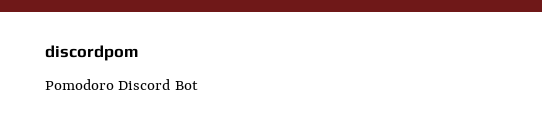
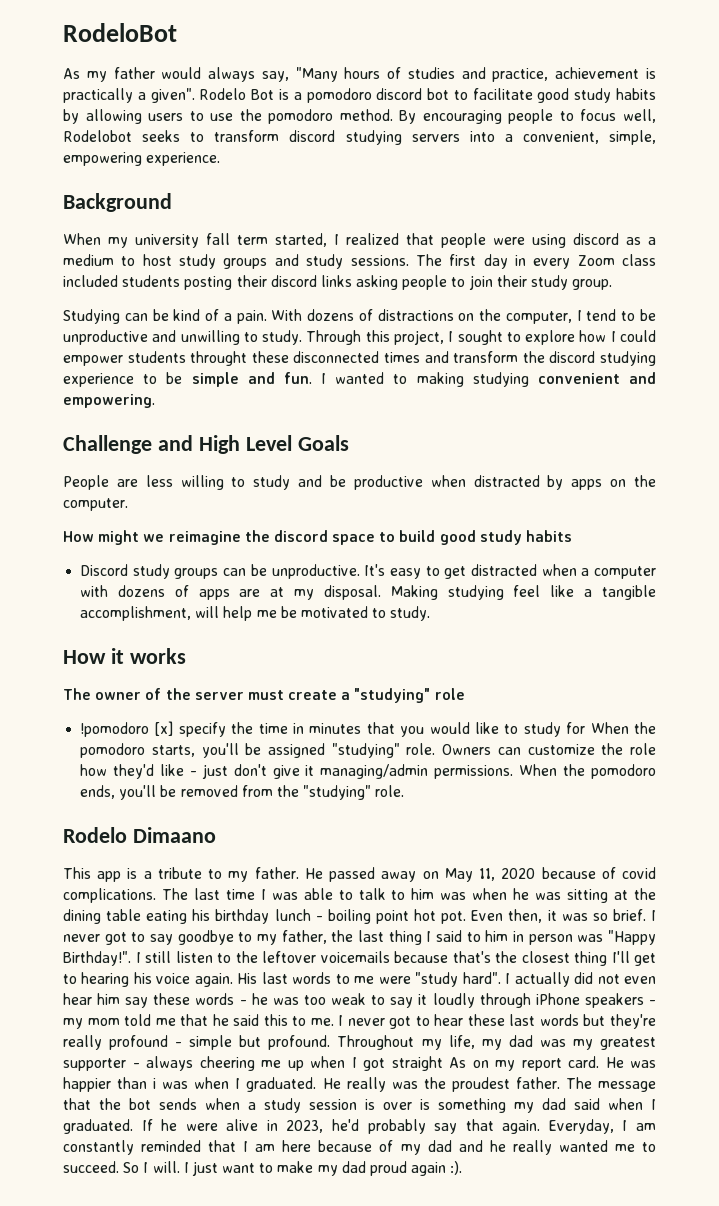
[45,45,138,61] [45,79,198,90] discordpom // Pomodoro Discord Bot -> [63,23,177,42] [63,67,656,82] [63,88,656,103] [63,109,657,124] [63,130,657,145] [63,152,221,166] [63,193,172,212] [63,233,656,248] [63,254,656,269] [63,275,613,290] [63,309,656,324] [63,330,657,345] [63,351,657,366] [63,372,656,387] [63,394,155,408] [63,435,349,454] [63,475,656,490] [63,498,128,511] [63,530,573,545] [80,564,656,579] [80,585,657,600] [80,606,431,621] [63,648,186,664] [63,688,465,703] [80,721,656,737] [80,743,657,758] [80,764,657,779] [80,785,405,800] [63,827,216,843] [63,867,657,882] [63,888,656,903] [63,909,657,924] [63,930,657,945] [63,951,656,966] [63,972,657,987] [63,993,657,1008] [63,1014,657,1029] [63,1035,657,1050] [63,1056,656,1071] [63,1077,656,1092] [63,1098,656,1113] [63,1119,656,1134] [63,1140,656,1155] [63,1161,463,1176] RodeloBot // As my father would always say, "Many hours of studies and practice, achievement is practically a given". Rodelo Bot is a pomodoro discord bot to facilitate good study habits by allowing users to use the pomodoro method. By encouraging people to focus well, Rodelobot seeks to transform discord studying servers into a convenient, simple, empowering experience. // Background // When my university fall term started, I realized that people were using discord as a medium to host study groups and study sessions. The first day in every Zoom class included students posting their discord links asking people to join their study group. // Studying can be kind of a pain. With dozens of distractions on the computer, I tend to be unproductive and unwilling to study. Through this project, I sought to explore how I could empower students throught these disconnected times and transform the discord studying experience to be simple and fun. I wanted to making studying convenient and empowering. // Challenge and High Level Goals // People are less willing to study and be productive when distracted by apps on the computer. // How might we reimagine the discord space to build good study habits // Discord study groups can be unproductive. It's easy to get distracted when a computer with dozens of apps are at my disposal. Making studying feel like a tangible accomplishment, will help me be motivated to study. // How it works // The owner of the server must create a "studying" role // !pomodoro [x] specify the time in minutes that you would like to study for When the pomodoro starts, you'll be assigned "studying" role. Owners can customize the role how they'd like - just don't give it managing/admin permissions. When the pomodoro ends, you'll be removed from the "studying" role. // Rodelo Dimaano // This app is a tribute to my father. He passed away on May 11, 2020 because of covid complications. The last time I was able to talk to him was when he was sitting at the dining table eating his birthday lunch - boiling point hot pot. Even then, it was so brief. I never got to say goodbye to my father, the last thing I said to him in person was "Happy Birthday!". I still listen to the leftover voicemails because that's the closest thing I'll get to hearing his voice again. His last words to me were "study hard". I actually did not even hear him say these words - he was too weak to say it loudly through iPhone speakers - my mom told me that he said this to me. I never got to hear these last words but they're really profound - simple but profound. Throughout my life, my dad was my greatest supporter - always cheering me up when I got straight As on my report card. He was happier than i was when I graduated. He really was the proudest father. The message that the bot sends when a study session is over is something my dad said when I graduated. If he were alive in 2023, he'd probably say that again. Everyday, I am constantly reminded that I am here because of my dad and he really wanted me to succeed. So I will. I just want to make my dad proud again :).

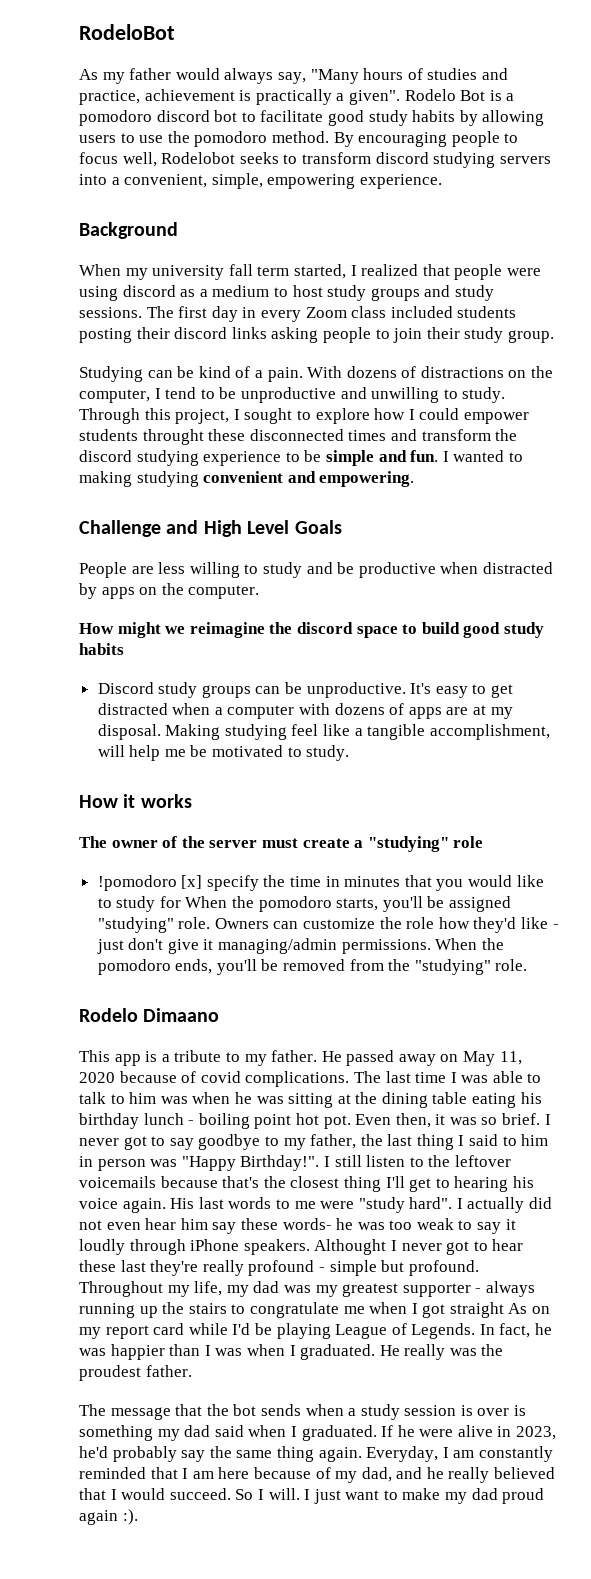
[195,993,247,1005] words - -> [282,1218,332,1230] words-
[584,993,657,1008] [63,1014,334,1029] speakers - my mom told me that he said this to me. -> [243,1239,387,1255] speakers. Althought
[539,1014,606,1026] words but -> (146, 1266) none
[199,1056,304,1071] cheering me up -> [79,1302,365,1318] running up the stairs to congratulate me
[568,1056,624,1068] card. He -> [153,1323,553,1339] card while I'd be playing League of Legends. In fact, he
[153,1078,157,1089] i -> [204,1345,211,1356] I
(560, 1083) none -> (192, 1371) //
[465,1119,494,1131] that -> [209,1446,314,1462] the same thing
[427,1140,452,1152] dad -> [361,1467,392,1482] dad,
[558,1140,656,1152] wanted me to -> [494,1467,556,1479] [79,1488,166,1500] believed that I would

